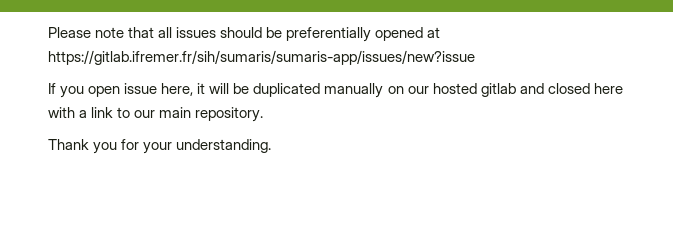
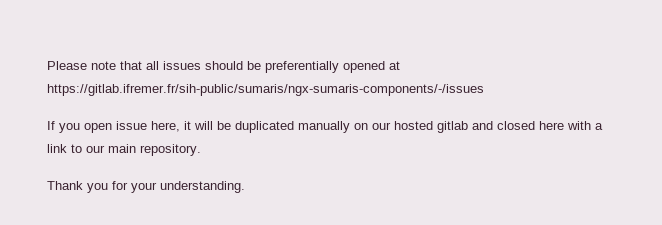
[48,50,475,65] https://gitlab.ifremer.fr/sih/sumaris/sumaris-app/issues/new?issue -> [47,84,484,96] https://gitlab.ifremer.fr/sih-public/sumaris/ngx-sumaris-components/-/issues

